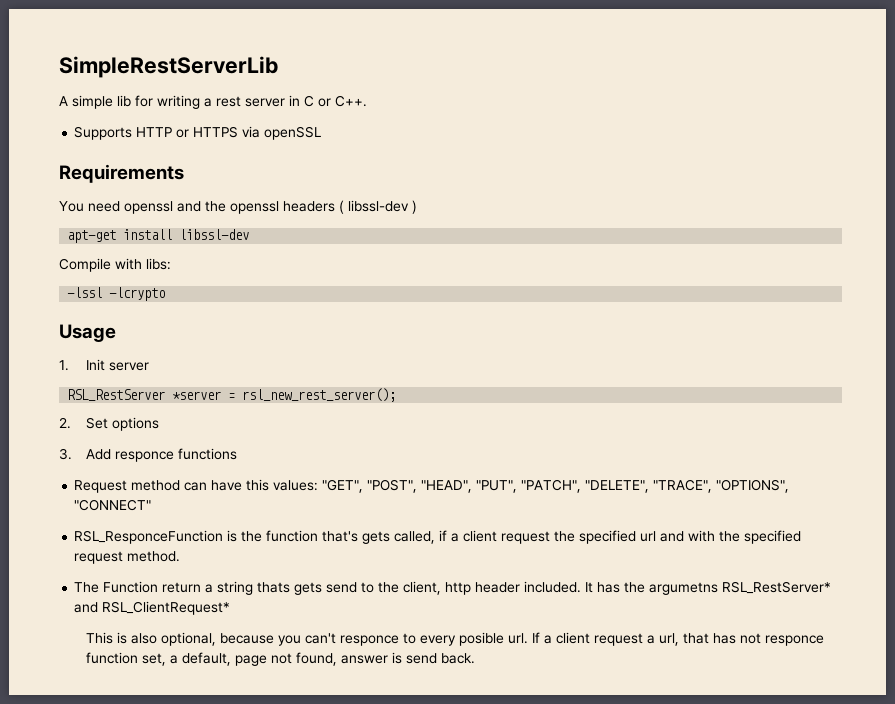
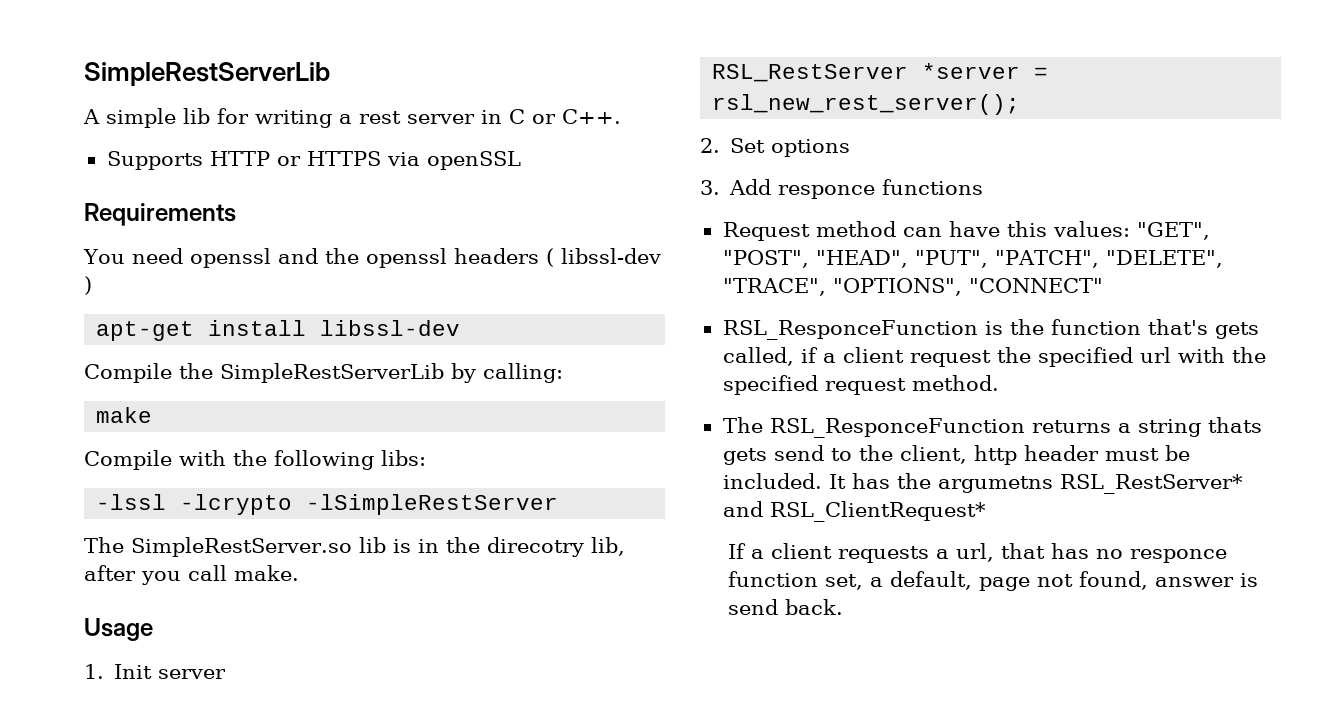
(250, 234) none -> [84,363,563,383] [96,407,153,423] // Compile the SimpleRestServerLib by calling: // make
(142, 264) none -> [233,450,374,470] the following
(166, 294) none -> [306,494,559,515] [84,537,625,557] [84,565,299,585] -lSimpleRestServer // The SimpleRestServer.so lib is in the direcotry lib, after you call make.
[660,531,685,542] and -> (1171, 355) none
[103,581,202,593] Function return -> [769,418,1111,438] RSL_ResponceFunction returns
(521, 587) none -> [1104,445,1190,461] must be
[86,632,529,646] This is also optional, because you can't responce to every posible url. -> (986, 511) none
[594,633,644,646] request -> [837,546,929,563] requests
[740,633,762,644] not -> [1095,549,1123,559] no

